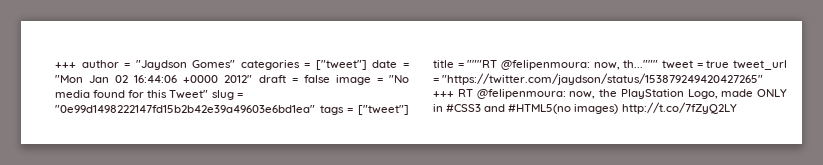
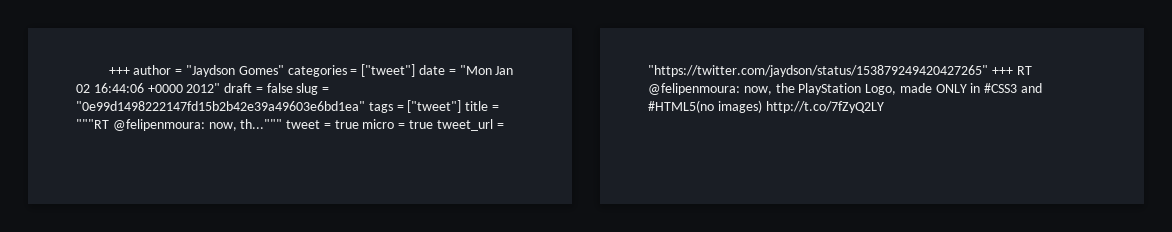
[335,75,409,85] [55,90,209,99] image = "No media found for this Tweet" -> (293, 88) none
(730, 64) none -> [362,119,434,129] micro = true

